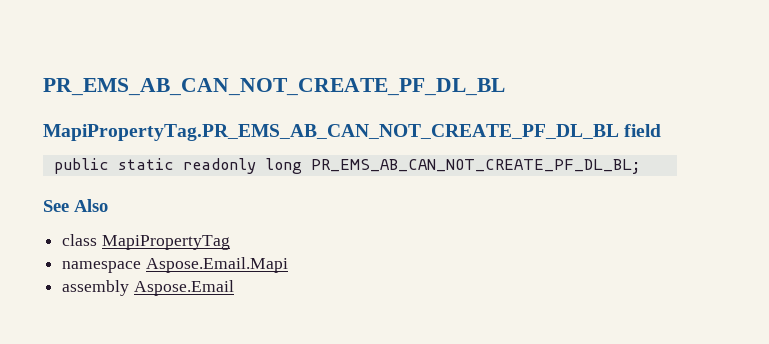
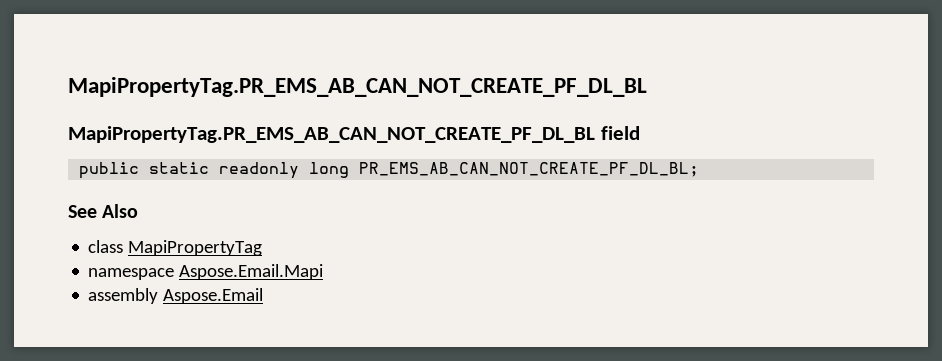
[43,78,505,96] PR_EMS_AB_CAN_NOT_CREATE_PF_DL_BL -> [68,77,647,97] MapiPropertyTag.PR_EMS_AB_CAN_NOT_CREATE_PF_DL_BL

